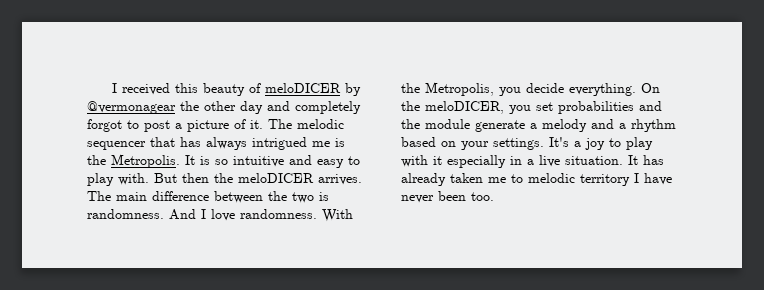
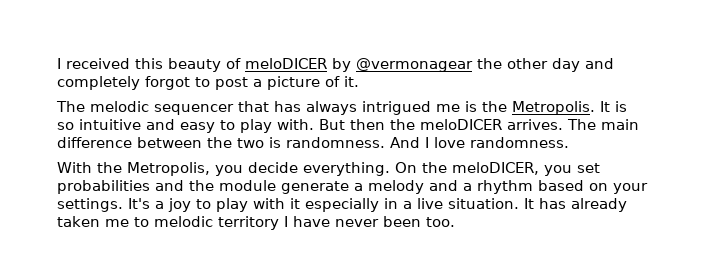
(263, 124) none -> (359, 81) //
(317, 214) none -> (569, 142) //

